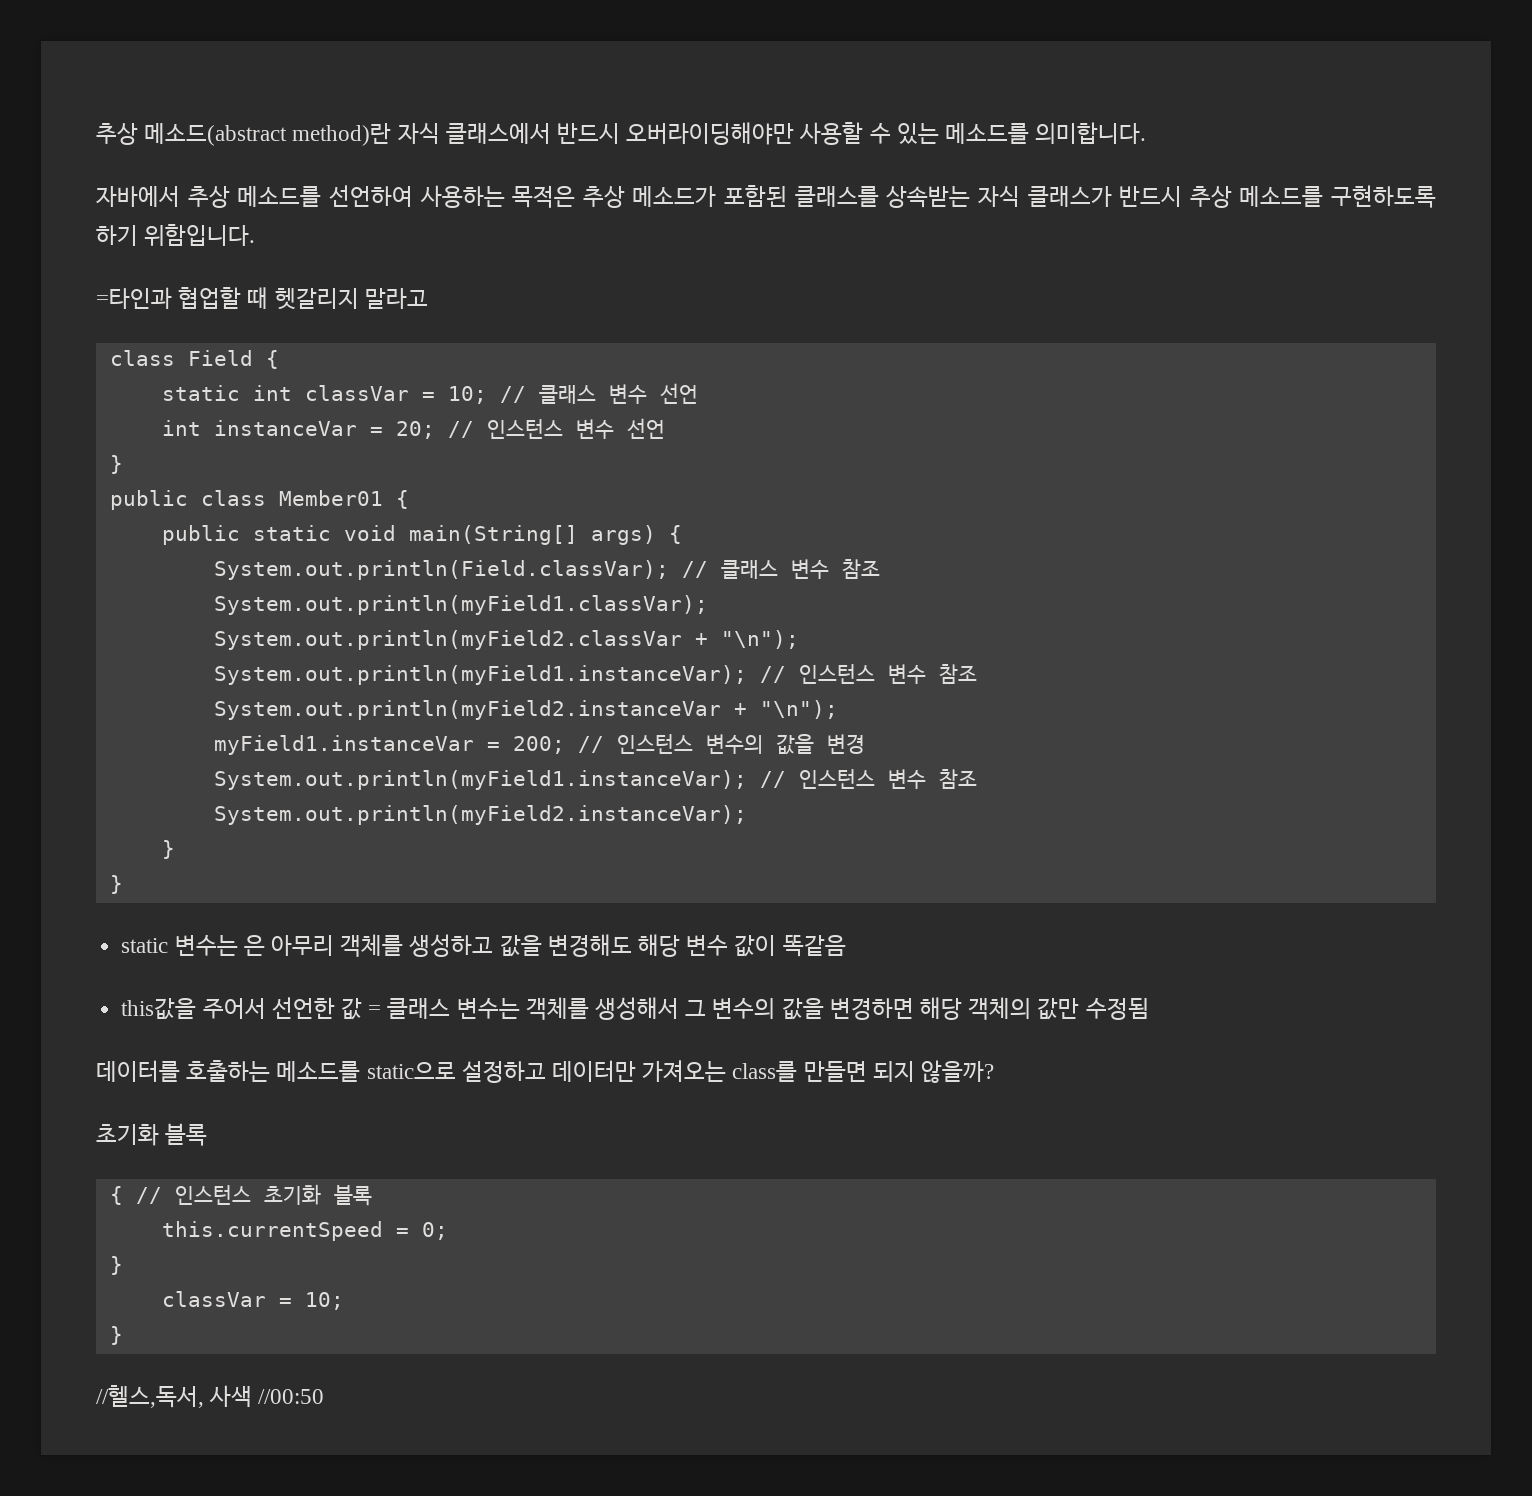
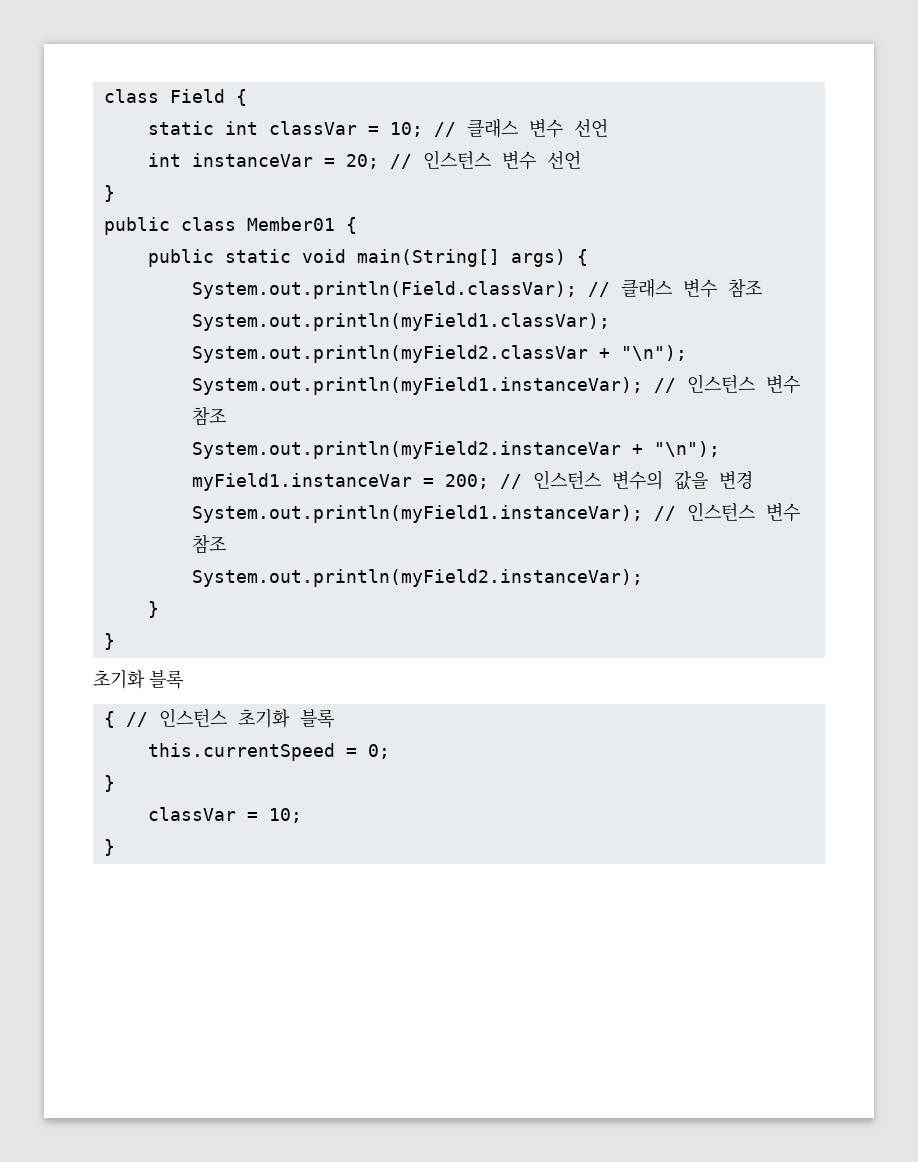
[96,122,1147,146] [96,185,1436,208] [96,224,256,246] [96,287,428,310] 추상 메소드(abstract method)란 자식 클래스에서 반드시 오버라이딩해야만 사용할 수 있는 메소드를 의미합니다. // 자바에서 추상 메소드를 선언하여 사용하는 목적은 추상 메소드가 포함된 클래스를 상속받는 자식 클래스가 반드시 추상 메소드를 구현하도록 하기 위함입니다. // =타인과 협업할 때 헷갈리지 말라고 // -> (103, 96) none
[121,934,846,957] [121,997,1149,1020] [96,1060,995,1083] // static 변수는 은 아무리 객체를 생성하고 값을 변경해도 해당 변수 값이 똑같음 // this값을 주어서 선언한 값 = 클래스 변수는 객체를 생성해서 그 변수의 값을 변경하면 해당 객체의 값만 수정됨 // 데이터를 호출하는 메소드를 static으로 설정하고 데이터만 가져오는 class를 만들면 되지 않을까? -> (115, 641) none
[96,1385,325,1408] // //헬스,독서, 사색 //00:50 -> (115, 847) none

